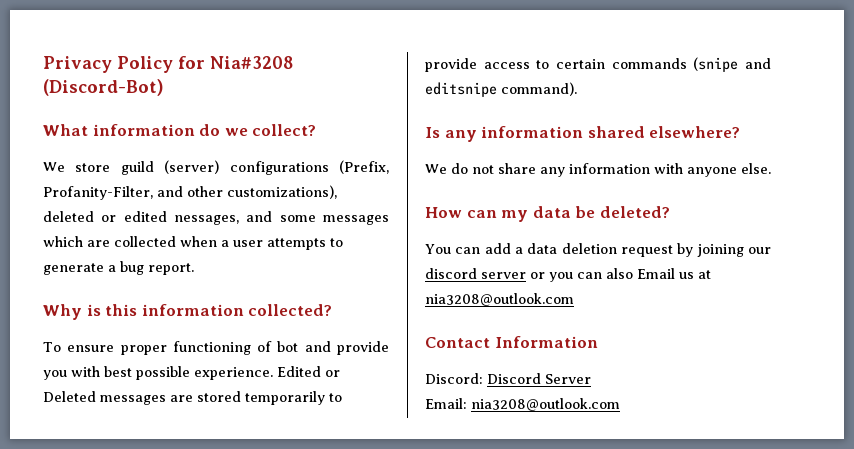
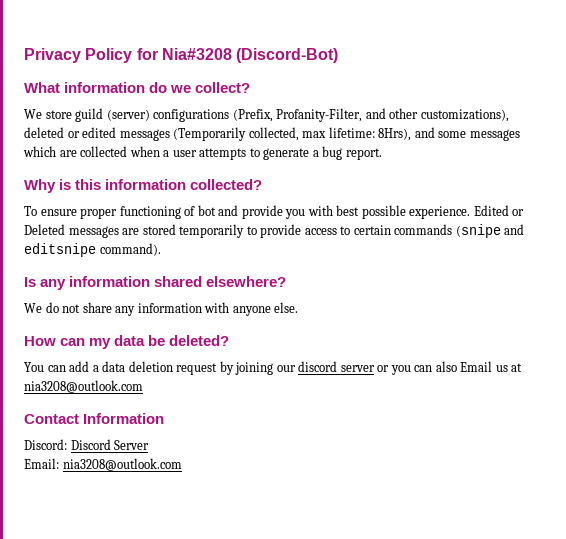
[174,215,239,225] nessages, -> [119,127,412,141] messages (Temporarily collected, max lifetime: 8Hrs),

